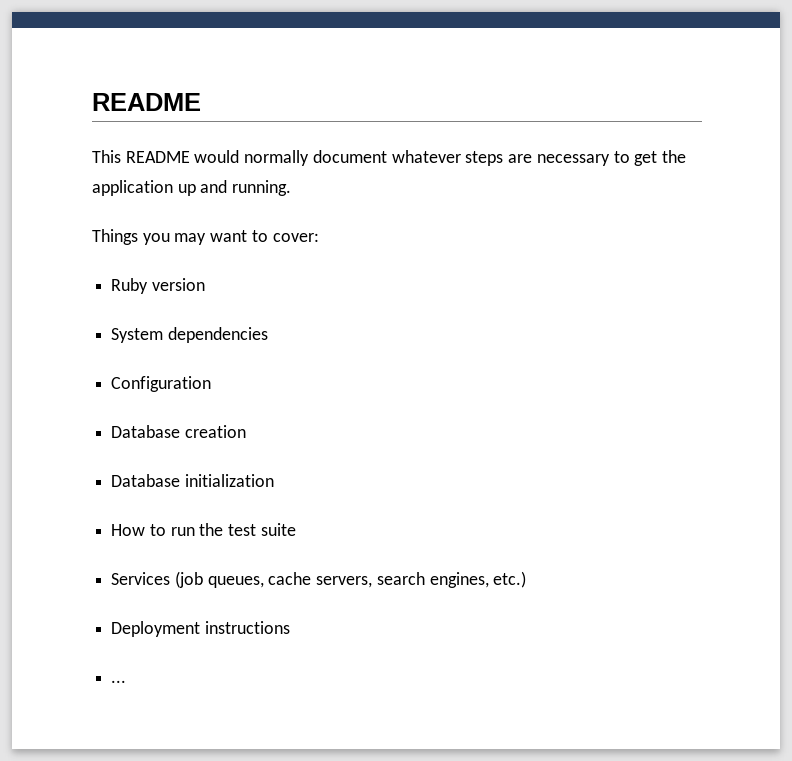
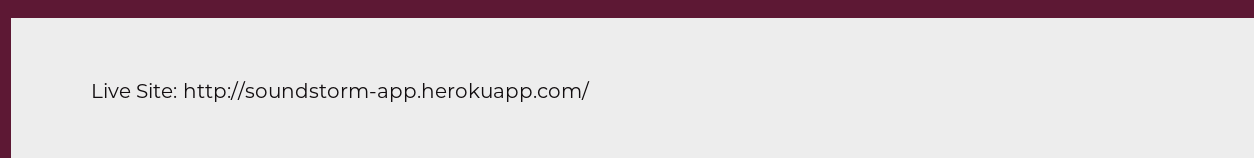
[92,93,201,111] [92,150,686,166] [92,180,292,196] [92,229,319,245] [111,278,205,294] [111,327,268,343] [111,376,212,392] [111,425,246,438] [111,474,274,487] [111,523,296,536] [111,571,527,588] [111,621,290,637] [111,680,127,683] README // This README would normally document whatever steps are necessary to get the application up and running. // Things you may want to cover: // Ruby version // System dependencies // Configuration // Database creation // Database initialization // How to run the test suite // Services (job queues, cache servers, search engines, etc.) // Deployment instructions // ... -> [91,81,590,102] Live Site: http://soundstorm-app.herokuapp.com/

